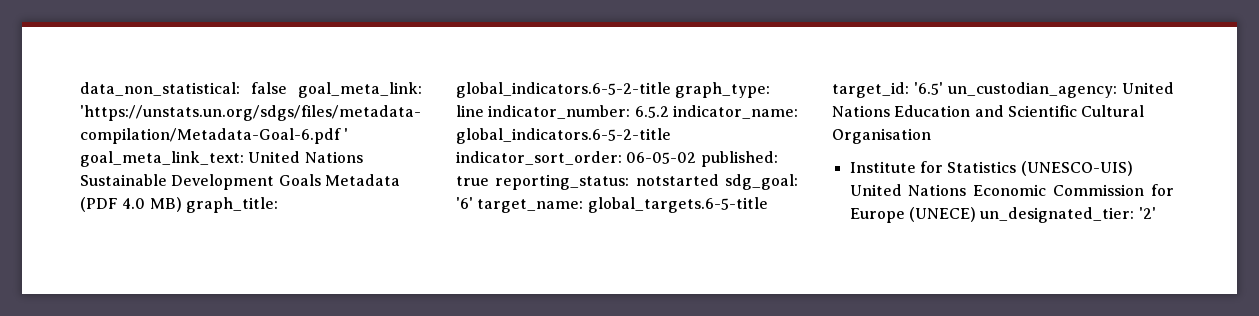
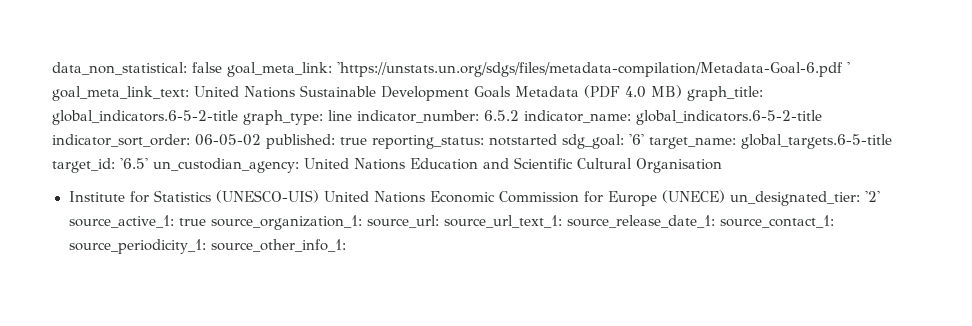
(1156, 213) none -> [68,215,834,230] [68,239,346,254] source_active_1: true source_organization_1: source_url: source_url_text_1: source_release_date_1: source_contact_1: source_periodicity_1: source_other_info_1:

